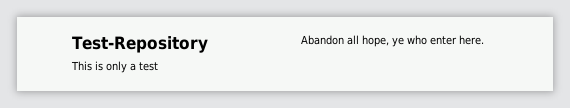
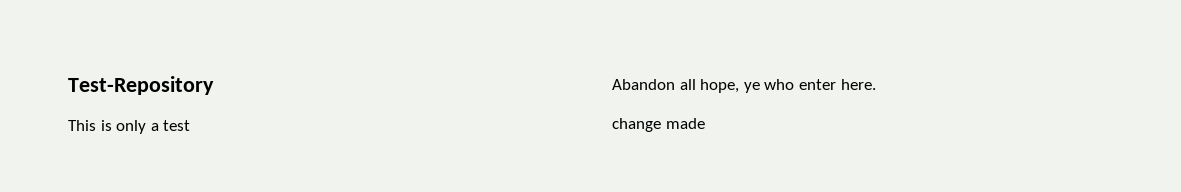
(484, 40) none -> [612,118,705,132] // change made

